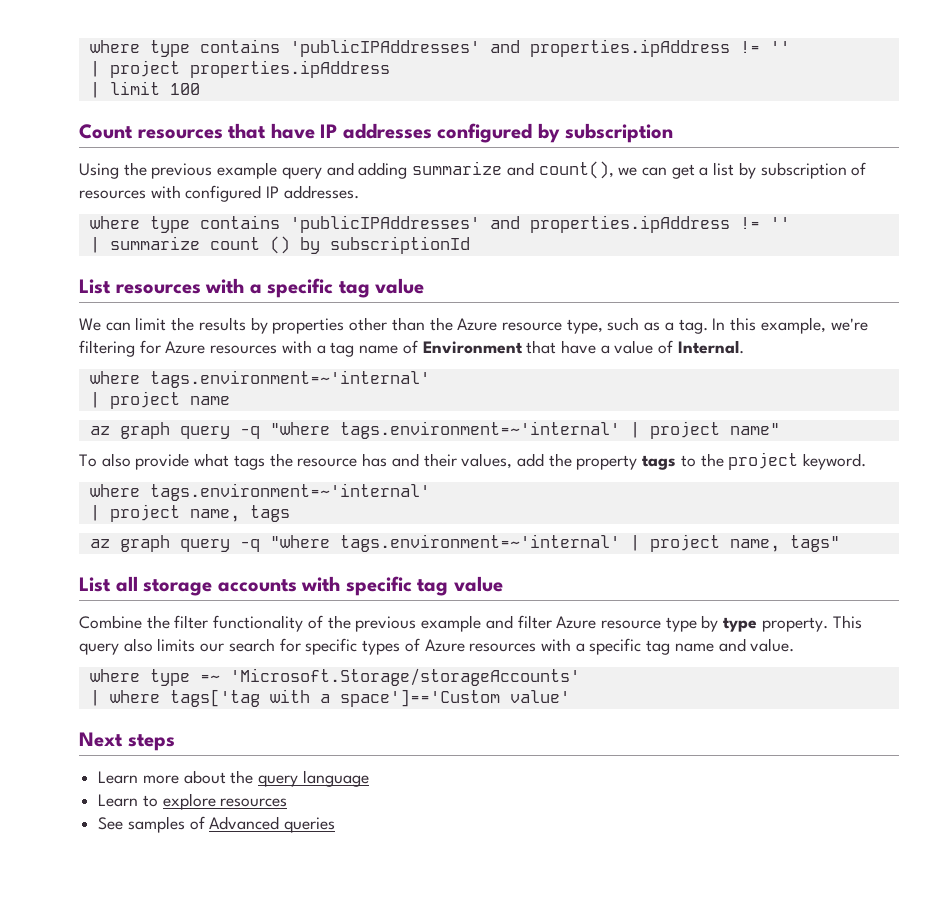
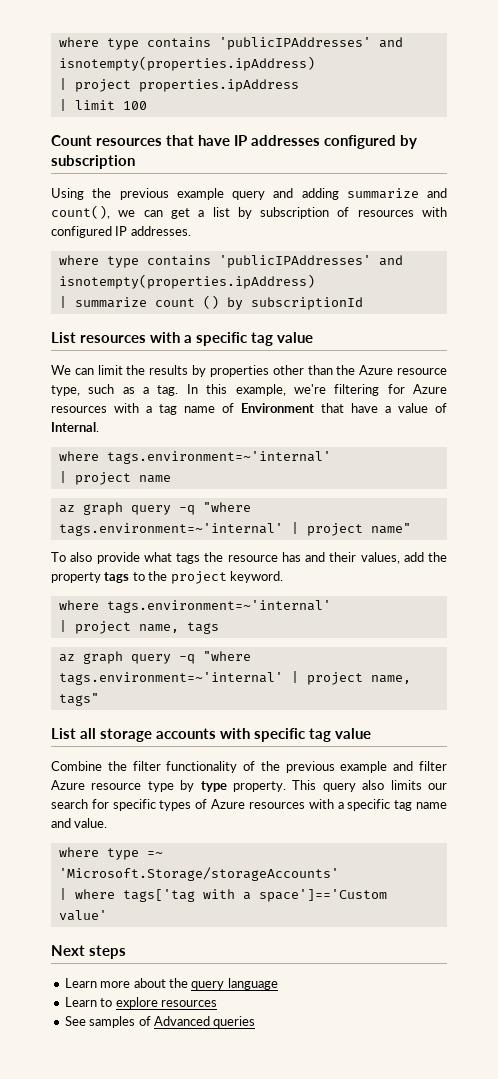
[89,39,790,57] where type contains 'publicIPAddresses' and properties.ipAddress != '' -> [58,37,403,50] [58,56,315,71] where type contains 'publicIPAddresses' and isnotempty(properties.ipAddress)
[529,215,790,233] properties.ipAddress != '' -> [58,274,315,289] isnotempty(properties.ipAddress)

